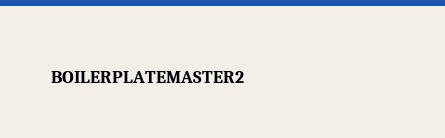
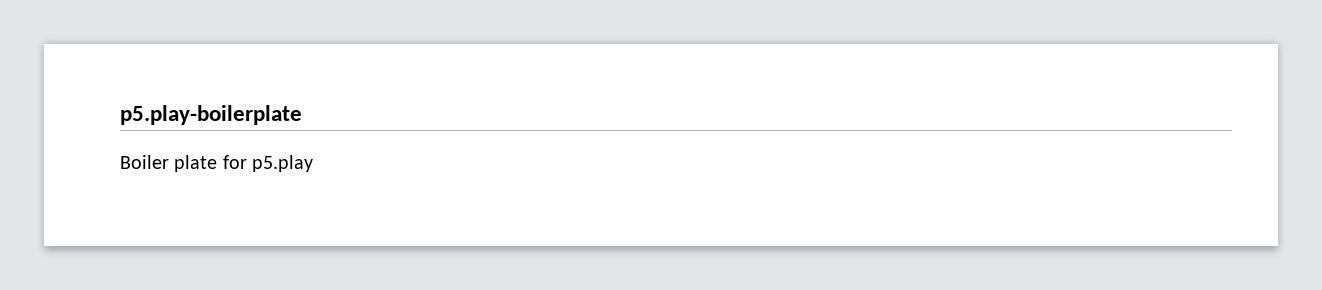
[51,71,244,83] BOILERPLATEMASTER2 -> [120,105,302,125] [120,155,314,172] p5.play-boilerplate // Boiler plate for p5.play

